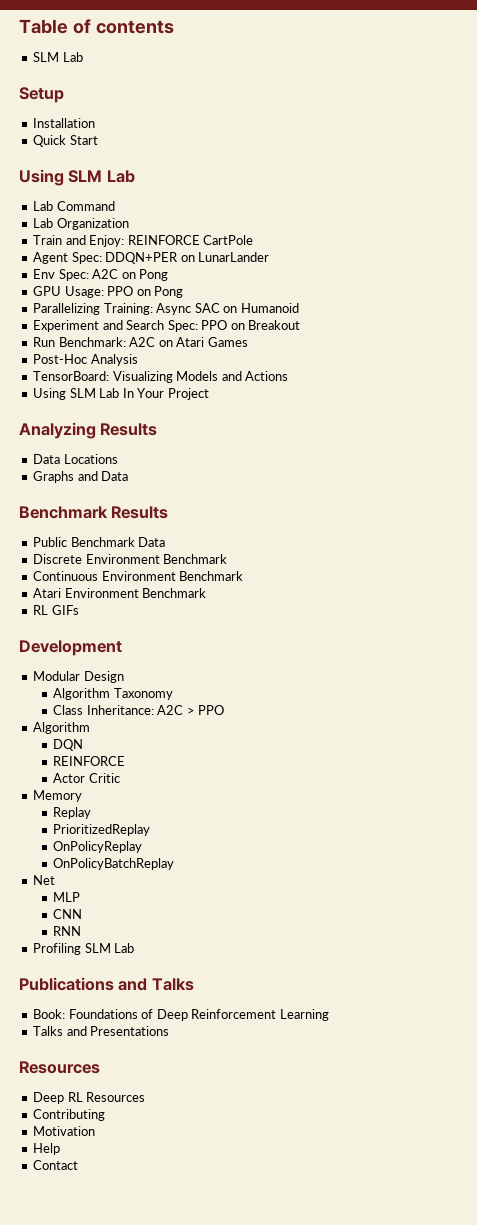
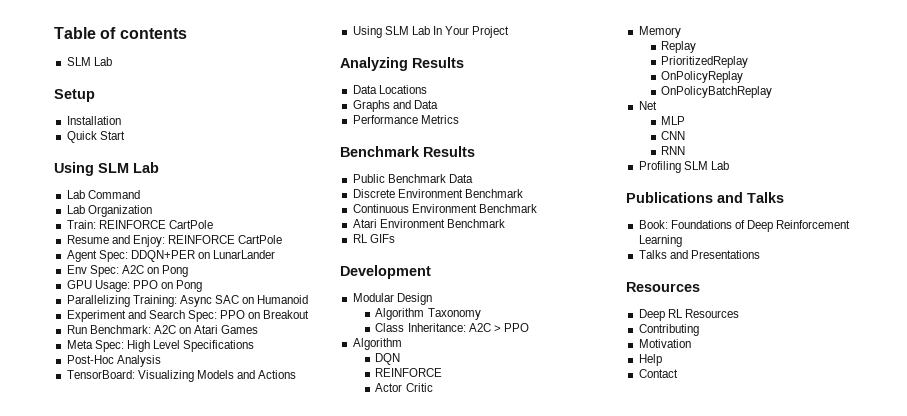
[33,235,63,245] Train -> [66,220,213,229] [66,235,109,244] Train: REINFORCE CartPole // Resume
(248, 342) none -> [66,340,255,352] // Meta Spec: High Level Specifications
(129, 476) none -> [352,115,459,124] // Performance Metrics

